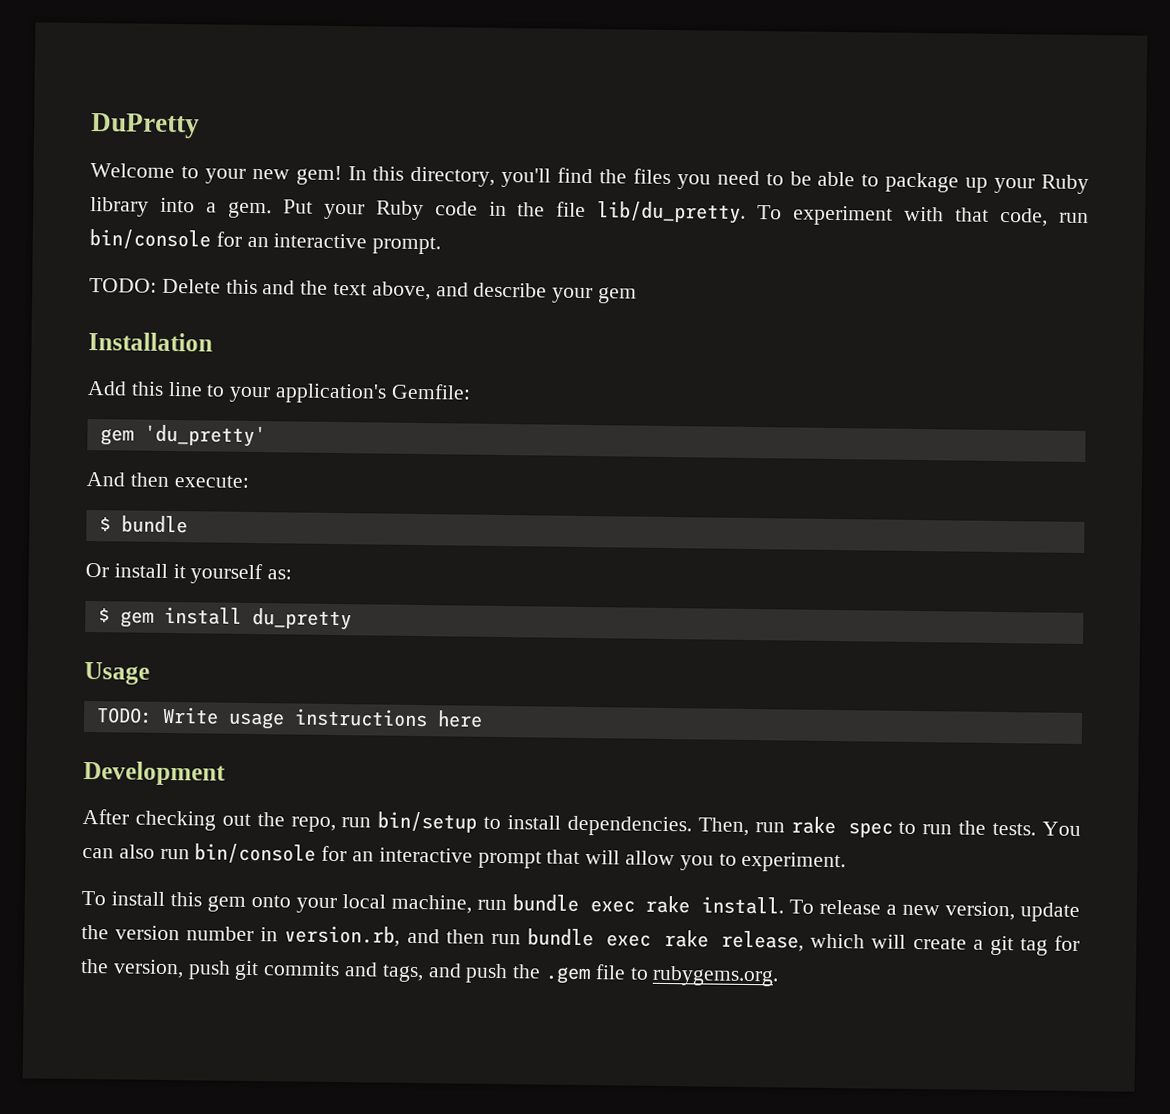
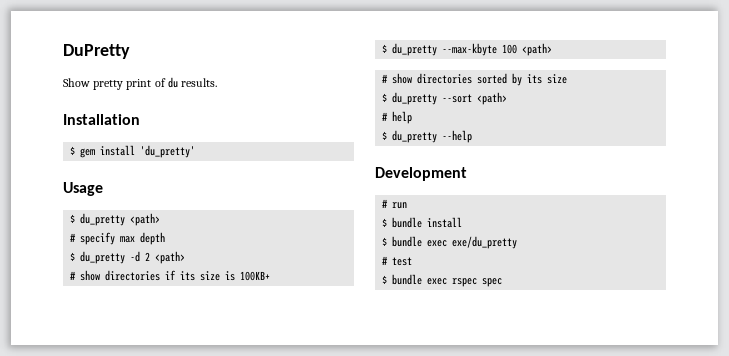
[90,163,1090,195] [90,197,1090,227] [89,229,442,255] [89,278,638,304] [88,332,213,352] [87,381,471,404] [99,424,266,448] [86,471,249,488] [98,515,188,534] [85,562,293,585] Welcome to your new gem! In this directory, you'll find the files you need to be able to package up your Ruby library into a gem. Put your Ruby code in the file lib/du_pretty. To experiment with that code, run bin/console for an interactive prompt. // TODO: Delete this and the text above, and describe your gem // Installation // Add this line to your application's Gemfile: // gem 'du_pretty' // And then execute: // $ bundle // Or install it yourself as: -> [63,77,218,90] [63,114,140,125] Show pretty print of du results. // Installation
[251,607,352,631] du_pretty -> [140,145,196,158] 'du_pretty'
[95,706,483,730] [83,760,226,786] [82,808,1081,838] [82,843,847,873] [81,890,1080,922] [81,924,1080,956] [80,958,780,987] TODO: Write usage instructions here // Development // After checking out the repo, run bin/setup to install dependencies. Then, run rake spec to run the tests. You can also run bin/console for an interactive prompt that will allow you to experiment. // To install this gem onto your local machine, run bundle exec rake install. To release a new version, update the version number in version.rb, and then run bundle exec rake release, which will create a git tag for the version, push git commits and tags, and push the .gem file to rubygems.org. -> [70,213,161,226] [70,232,166,245] [70,251,186,264] [70,270,271,281] [382,43,553,56] [382,73,568,86] [382,92,508,105] [382,111,413,124] [382,130,473,143] [375,167,467,181] [382,199,408,209] [382,217,463,228] [382,236,518,249] [382,256,413,266] [382,274,503,287] $ du_pretty <path> // # specify max depth // $ du_pretty -d 2 <path> // # show directories if its size is 100KB+ // $ du_pretty --max-kbyte 100 <path> // # show directories sorted by its size // $ du_pretty --sort <path> // # help // $ du_pretty --help // Development // # run // $ bundle install // $ bundle exec exe/du_pretty // # test // $ bundle exec rspec spec

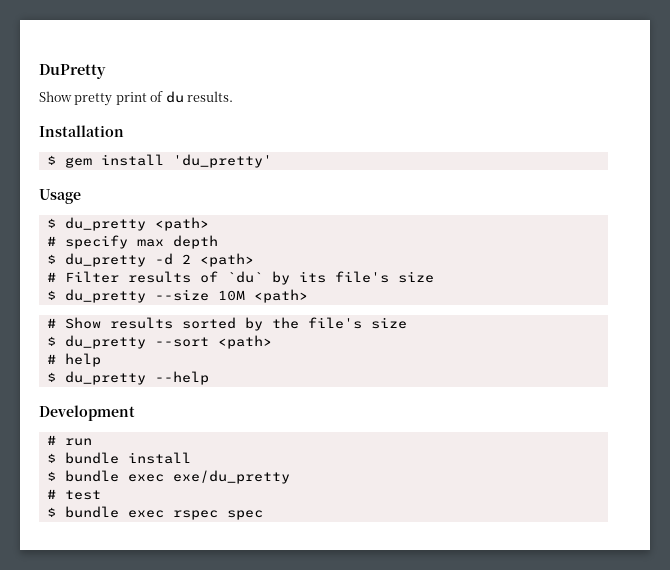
[80,270,271,281] [382,43,553,56] [382,73,543,86] show directories if its size is 100KB+ // $ du_pretty --max-kbyte 100 <path> // # show directories sorted by its -> [64,271,434,285] [46,289,308,303] [46,317,362,331] Filter results of `du` by its file's size // $ du_pretty --size 10M <path> // # Show results sorted by the file's

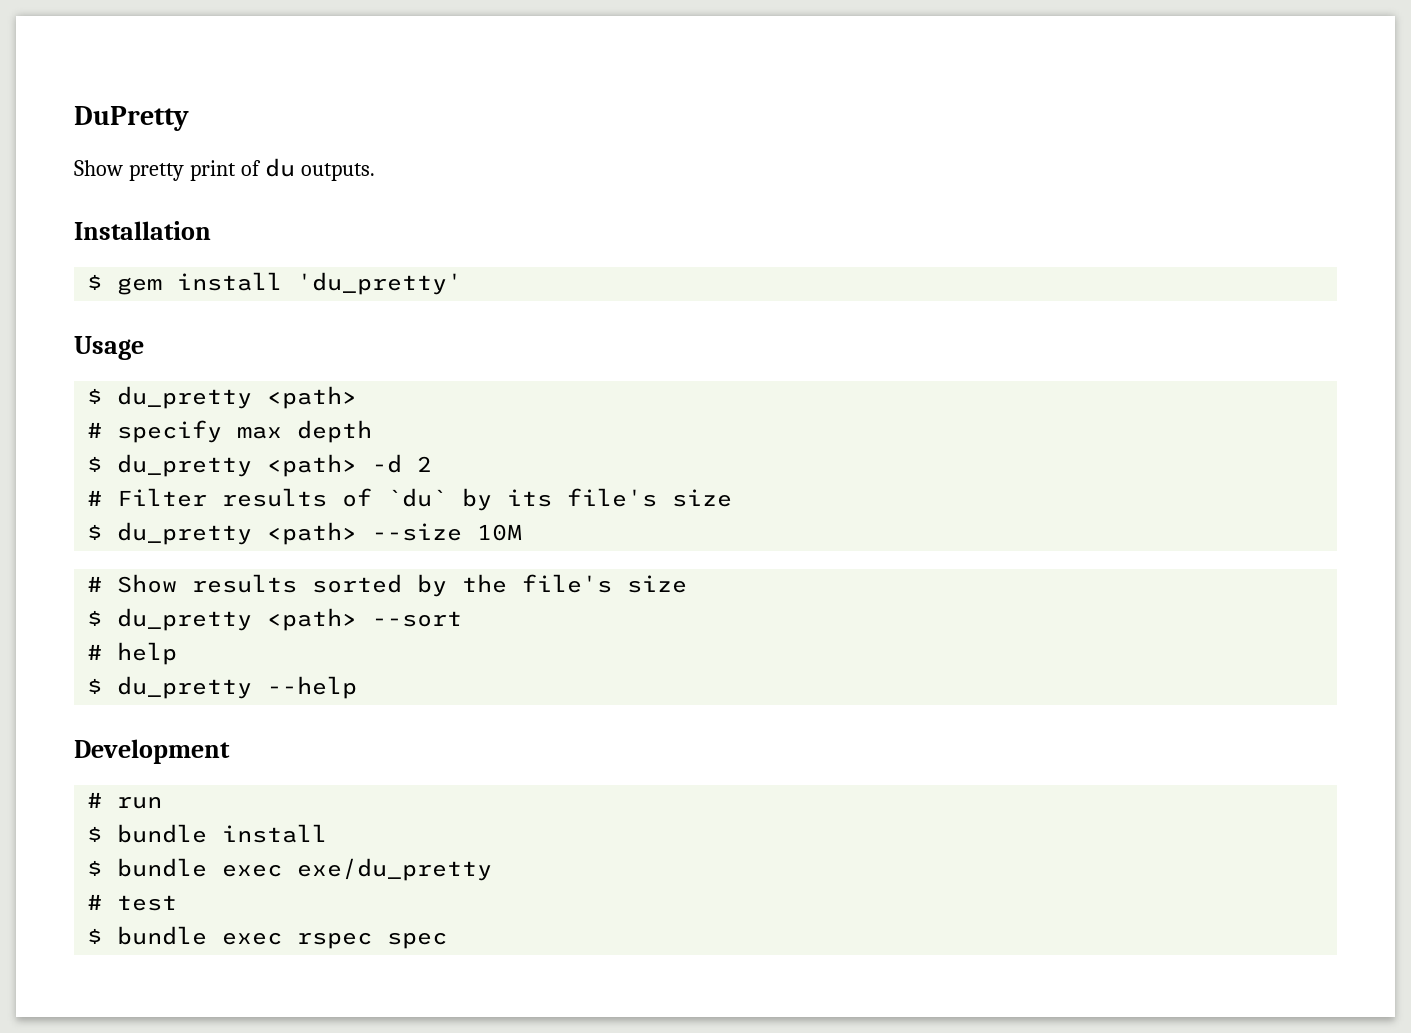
[186,91,233,102] results. -> [300,163,375,181] outputs.
(146, 260) none -> [267,454,358,477] <path>
[199,253,254,267] <path> -> (433, 464) none
(146, 296) none -> [267,522,358,545] <path>
[253,289,308,303] <path> -> (523, 532) none
(146, 342) none -> [267,608,358,631] <path>
[217,335,272,349] <path> -> (463, 619) none

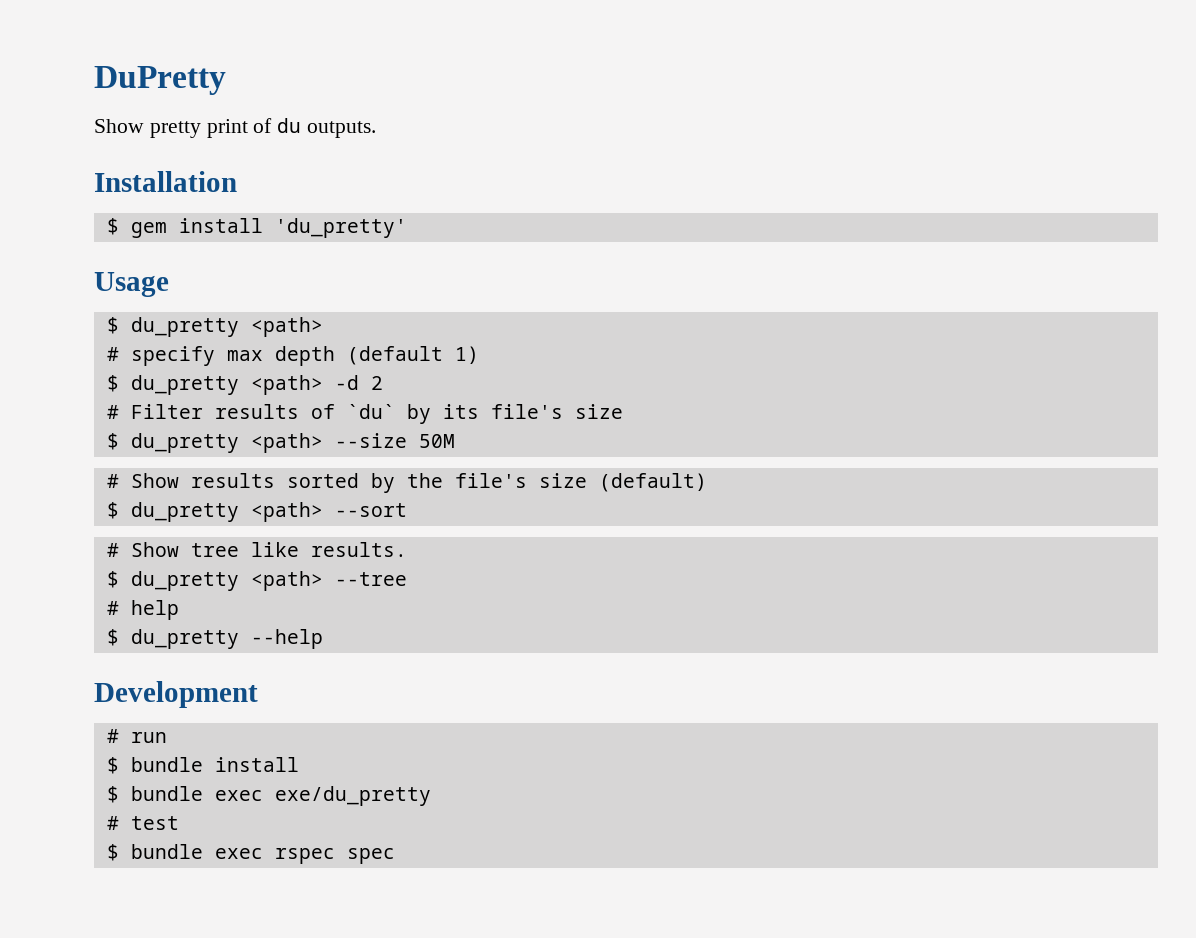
(373, 431) none -> [346,346,479,365] (default 1)
[477,524,523,541] 10M -> [418,434,455,448] 50M
(688, 584) none -> [598,473,707,492] (default)
(463, 619) none -> [106,542,407,557] [106,571,407,591] // # Show tree like results. // $ du_pretty <path> --tree

